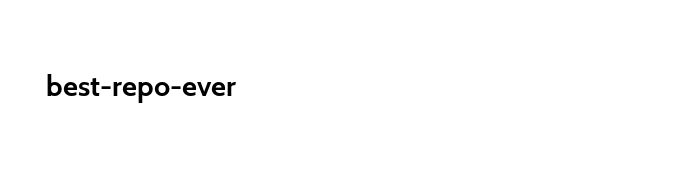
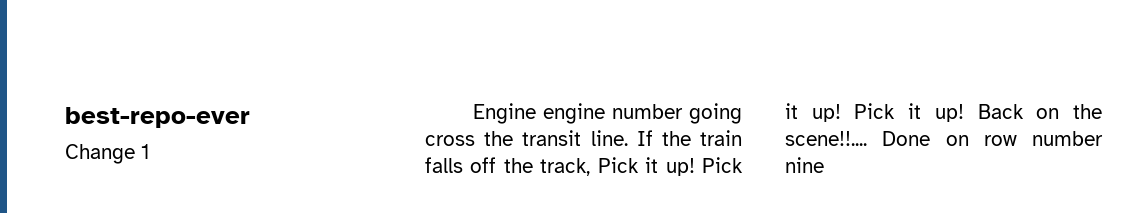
(236, 88) none -> [65,144,149,164] [473,103,742,124] [425,130,742,146] [425,157,743,176] [785,103,1102,122] [785,131,1103,146] [785,157,824,173] // Change 1 // Engine engine number going cross the transit line. If the train falls off the track, Pick it up! Pick it up! Pick it up! Back on the scene!!.... Done on row number nine

